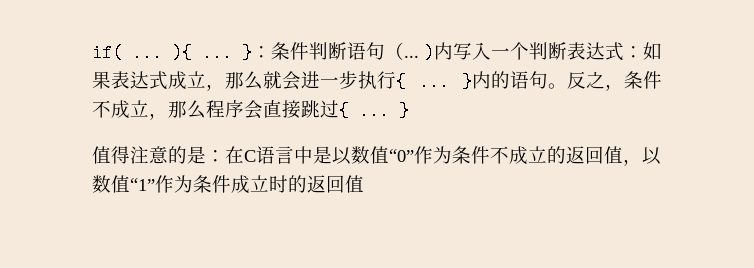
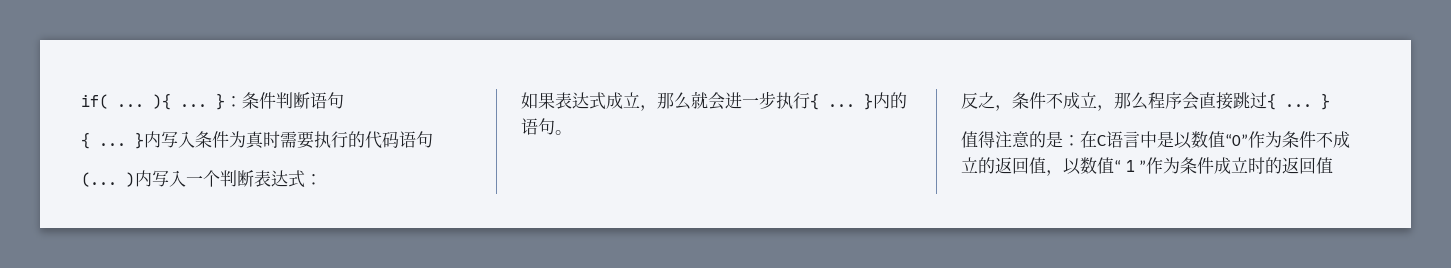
[385,42,419,60] （... -> [81,131,433,149] [81,172,117,187] // { ... }内写入条件为真时需要执行的代码语句 // (...
(643, 52) none -> (322, 179) //
(567, 86) none -> (572, 132) //
[130,178,155,191] “1” -> [1114,160,1147,172] “ 1 ”

